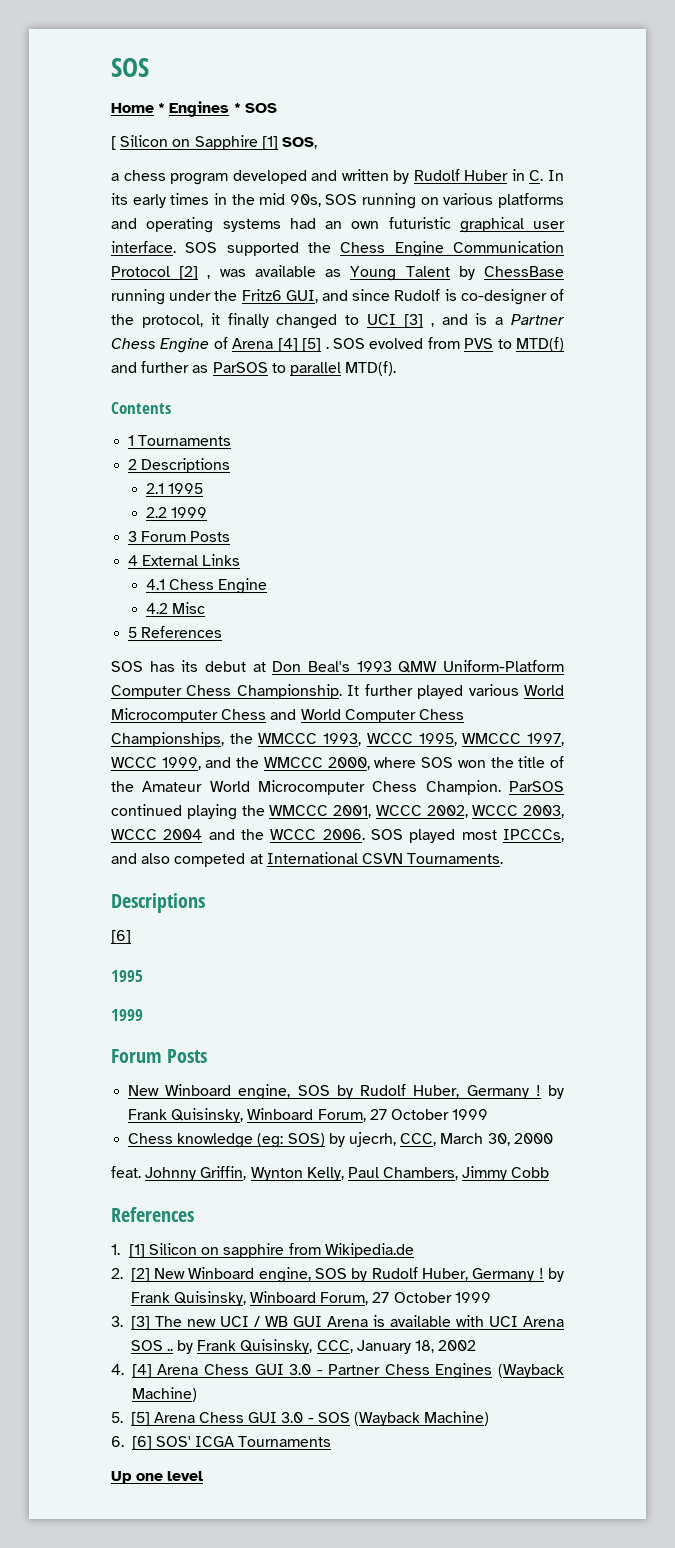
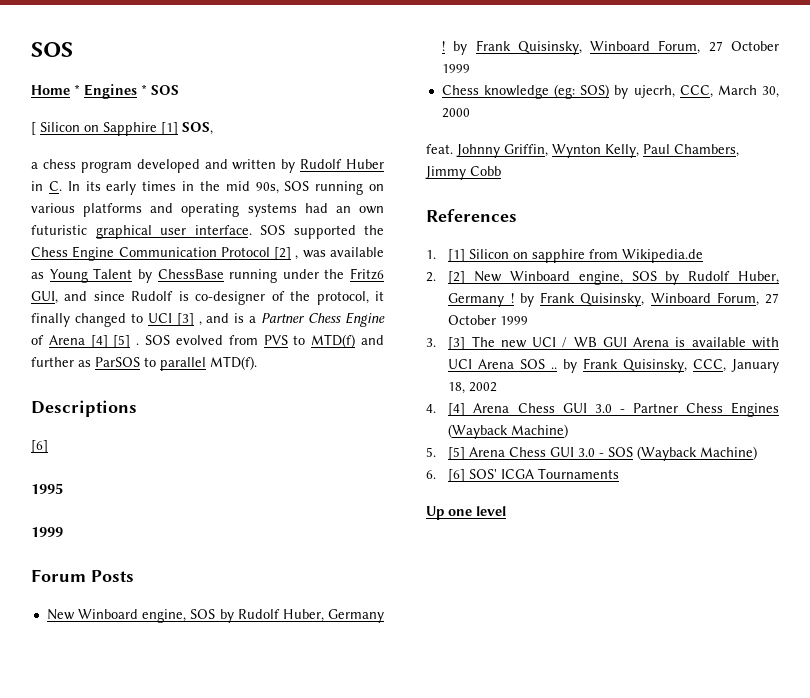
[111,402,171,414] [128,435,232,446] [128,458,231,473] [145,483,203,494] [145,507,207,518] [128,531,231,542] [128,554,241,566] [145,578,268,594] [145,602,205,614] [128,626,223,638] [111,660,564,673] [111,684,564,699] [111,708,464,723] [111,732,564,747] [111,756,565,770] [111,780,564,795] [111,804,564,820] [111,829,564,843] [111,852,504,867] // Contents // 1 Tournaments // 2 Descriptions // 2.1 1995 // 2.2 1999 // 3 Forum Posts // 4 External Links // 4.1 Chess Engine // 4.2 Misc // 5 References // SOS has its debut at Don Beal's 1993 QMW Uniform-Platform Computer Chess Championship. It further played various World Microcomputer Chess and World Computer Chess Championships, the WMCCC 1993, WCCC 1995, WMCCC 1997, WCCC 1999, and the WMCCC 2000, where SOS won the title of the Amateur World Microcomputer Chess Champion. ParSOS continued playing the WMCCC 2001, WCCC 2002, WCCC 2003, WCCC 2004 and the WCCC 2006. SOS played most IPCCCs, and also competed at International CSVN Tournaments. -> (257, 363) none

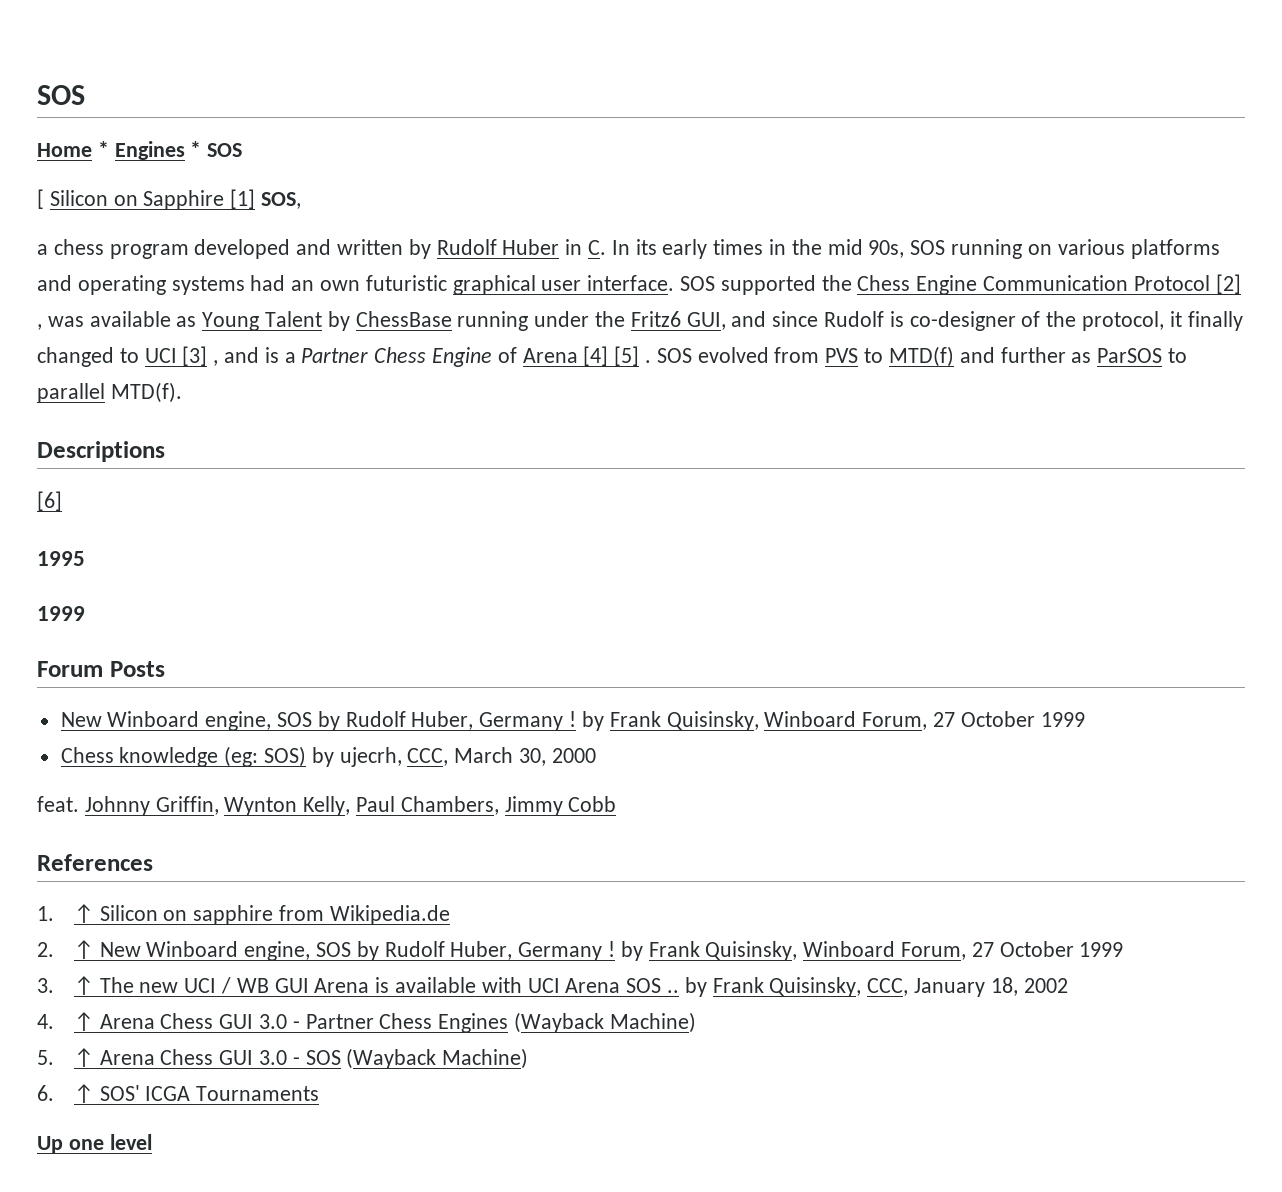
[448,249,466,262] [1] -> [73,904,94,923] ↑
[448,271,466,284] [2] -> [73,940,94,959] ↑
[448,337,466,350] [3] -> [73,976,94,995] ↑
[448,403,466,416] [4] -> [73,1012,94,1031] ↑
[448,447,466,460] [5] -> [73,1048,94,1067] ↑
[448,469,466,482] [6] -> [73,1084,94,1103] ↑

